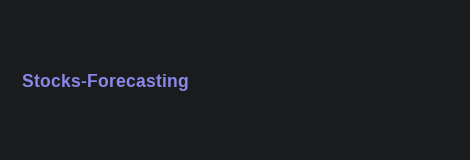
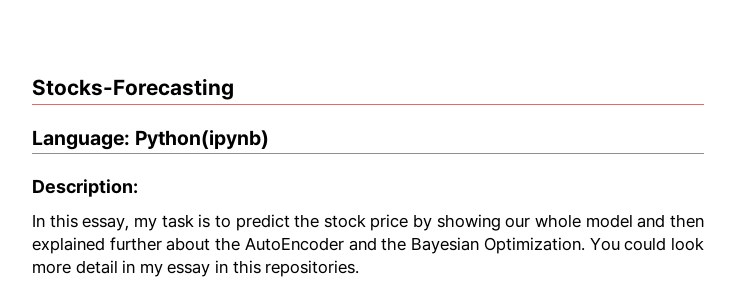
(189, 82) none -> [32,130,270,150] [32,179,138,197] [32,214,704,231] [32,237,705,254] [32,260,360,277] // Language: Python(ipynb) // Description: // In this essay, my task is to predict the stock price by showing our whole model and then explained further about the AutoEncoder and the Bayesian Optimization. You could look more detail in my essay in this repositories.

